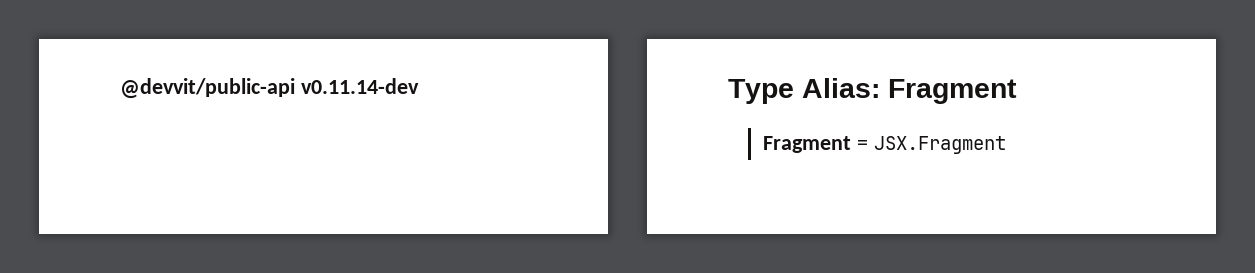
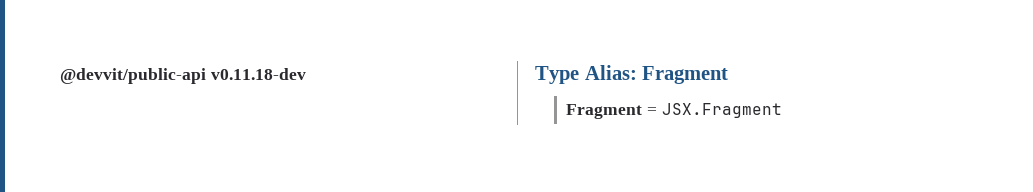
[300,78,419,94] v0.11.14-dev -> [210,68,306,80] v0.11.18-dev

